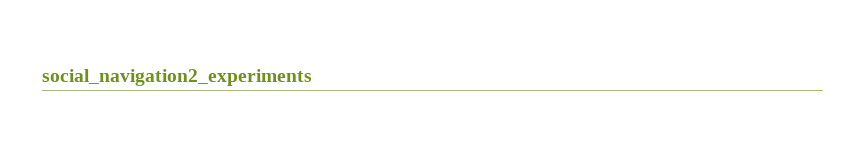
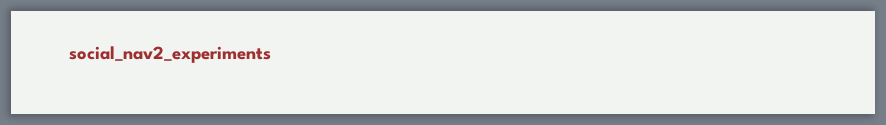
[42,69,312,86] social_navigation2_experiments -> [69,46,271,63] social_nav2_experiments

